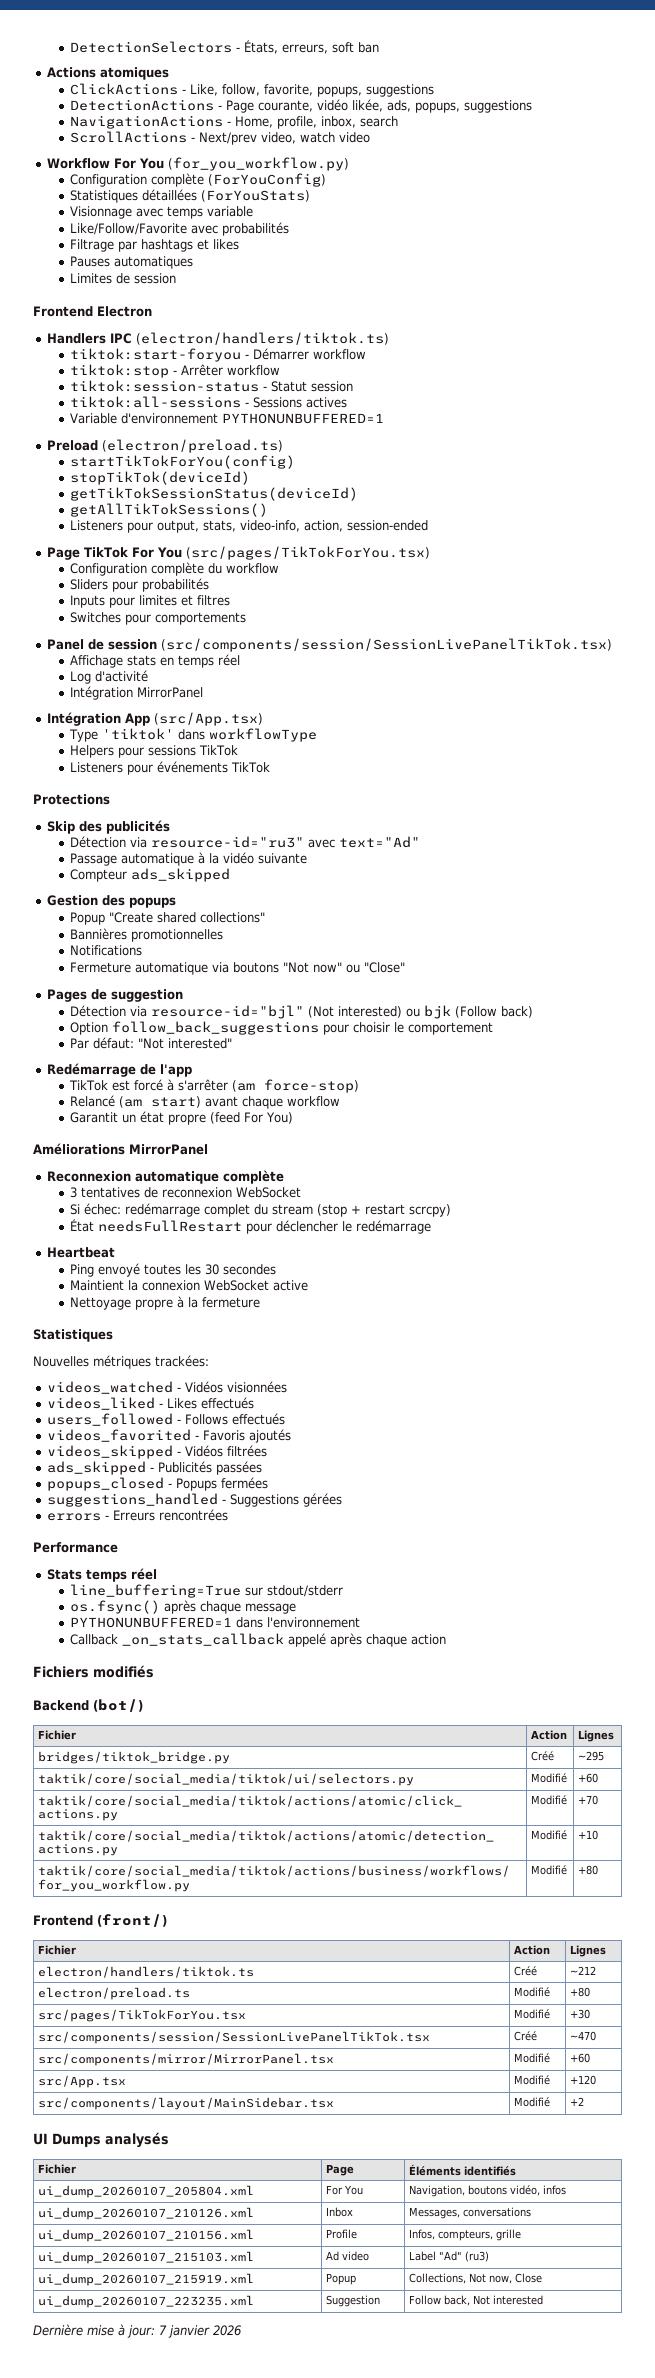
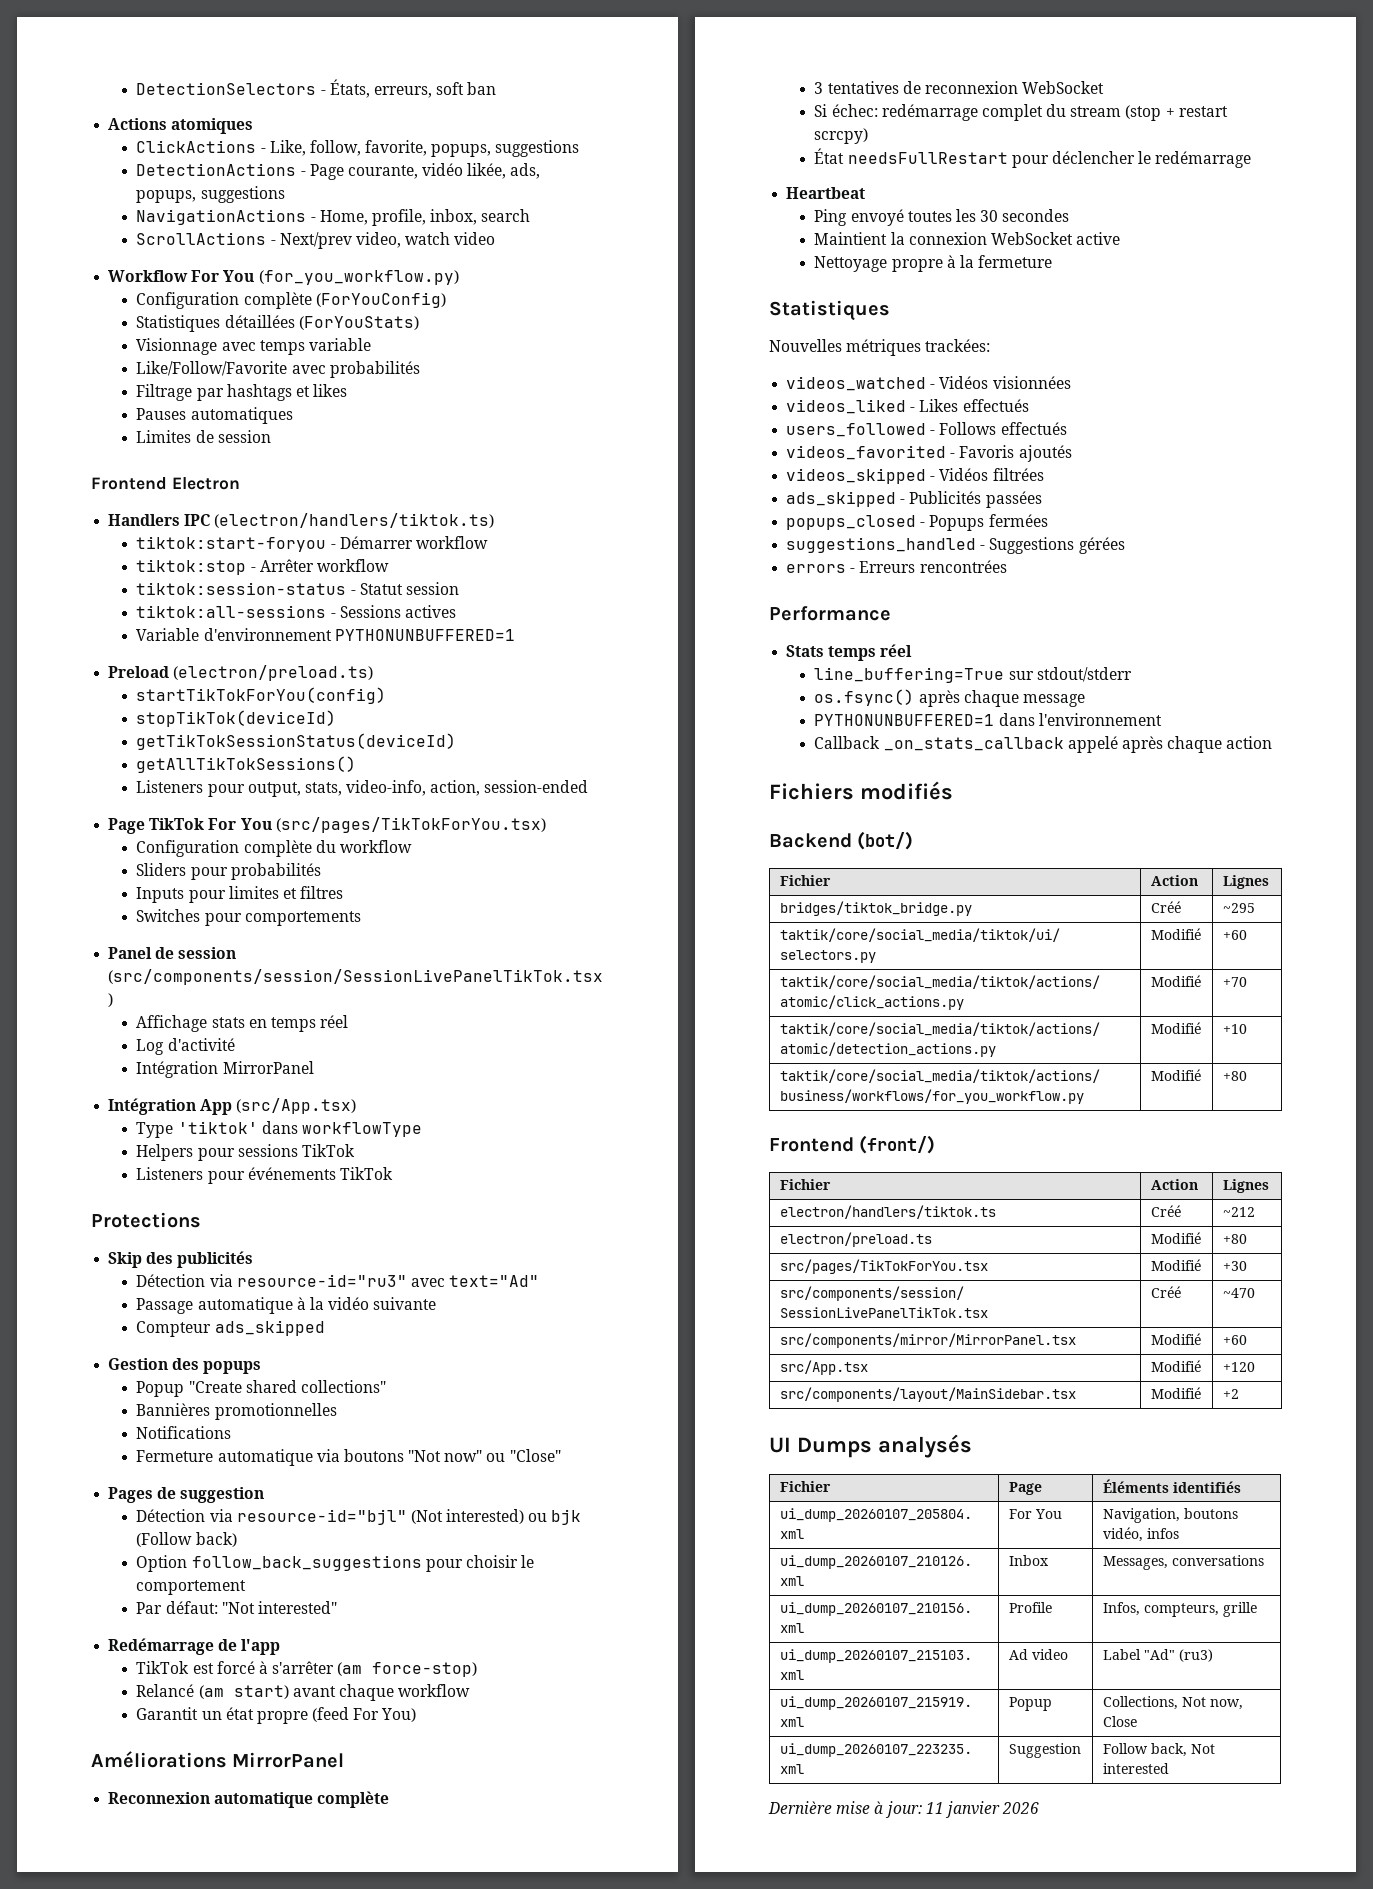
[159,2325,167,2335] 7 -> [925,1802,944,1814] 11

